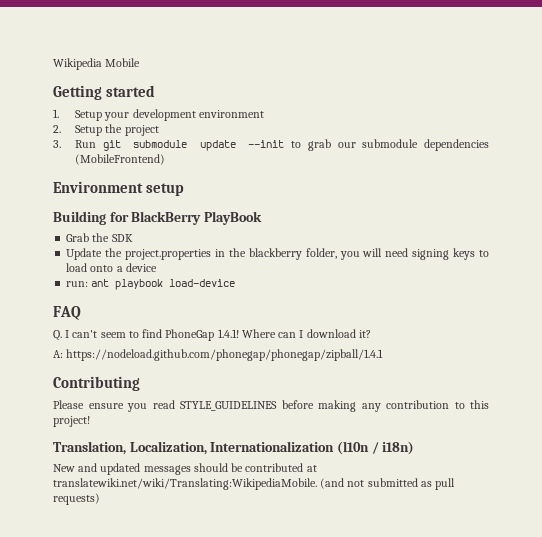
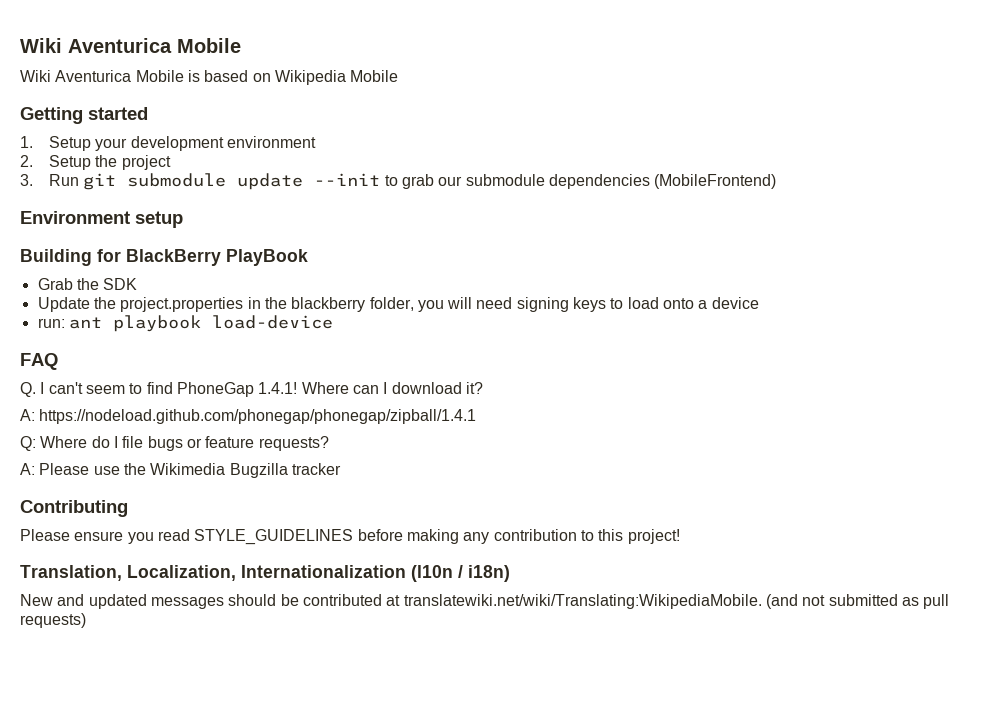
(53, 64) none -> [20,38,241,53] [20,70,271,82] Wiki Aventurica Mobile // Wiki Aventurica Mobile is based on
(384, 355) none -> [20,436,329,451] [20,463,341,478] // Q: Where do I file bugs or feature requests? // A: Please use the Wikimedia Bugzilla tracker

